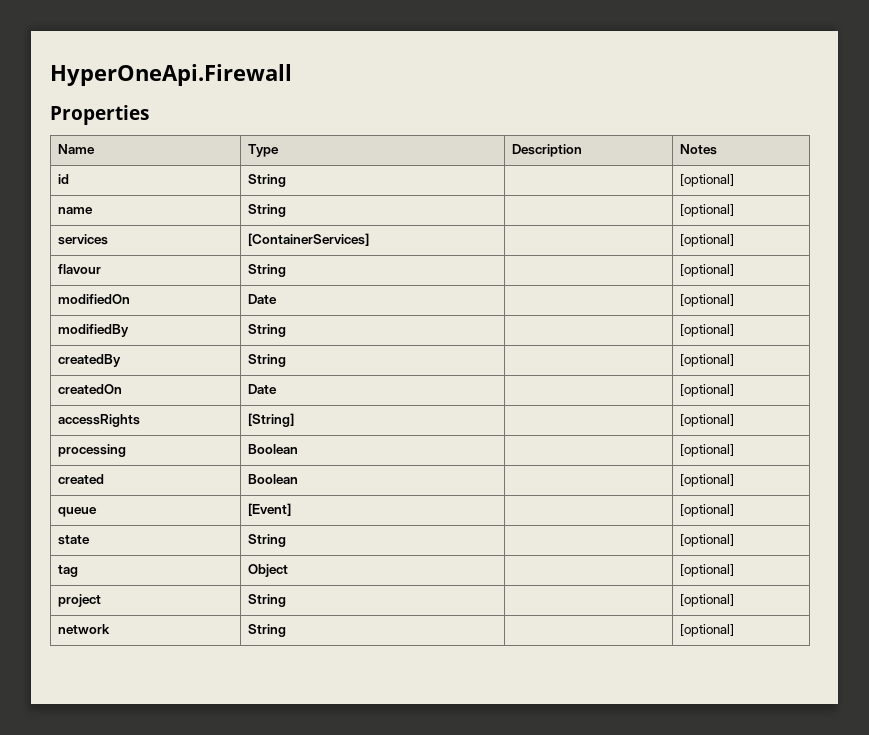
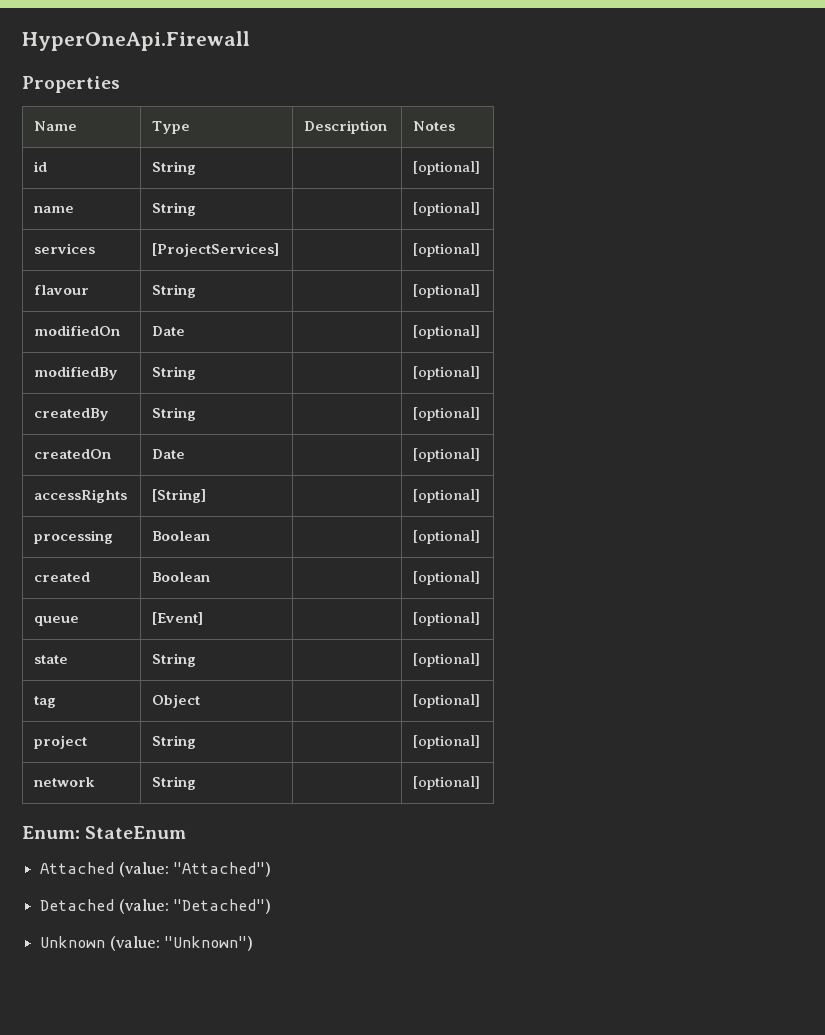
[248,233,370,246] [ContainerServices] -> [152,243,280,257] [ProjectServices]
(735, 630) none -> [22,826,187,839] [40,862,272,877] [40,899,272,914] [40,936,254,951] // Enum: StateEnum // Attached (value: "Attached") // Detached (value: "Detached") // Unknown (value: "Unknown")

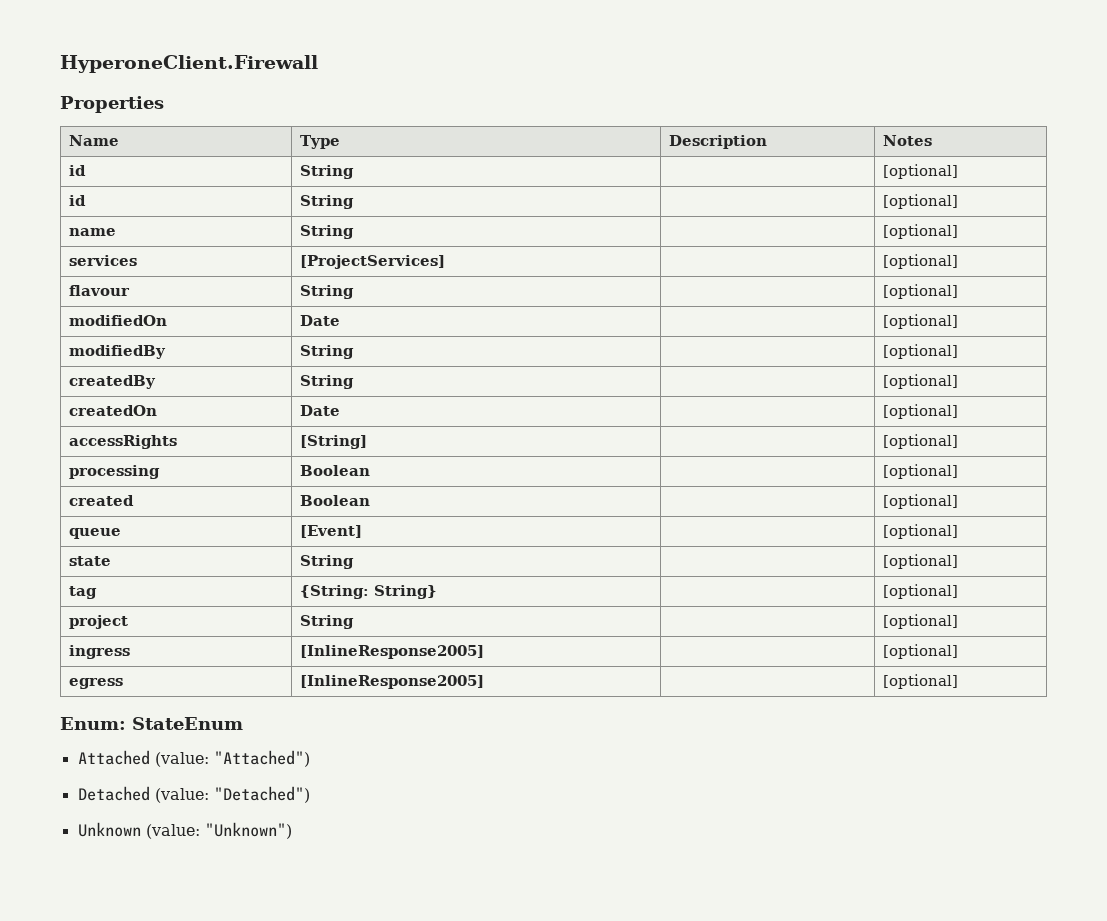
[22,31,250,51] HyperOneApi.Firewall -> [60,55,318,73] HyperoneClient.Firewall
(481, 168) none -> [69,195,87,206] [300,195,355,209] [883,194,959,209] // id | String | | [optional]
[152,694,201,708] Object -> [300,585,438,599] {String: String}
[34,777,96,787] [152,776,197,790] network | String -> [69,645,131,659] [300,645,485,659] [883,644,959,659] [69,678,124,689] [300,675,485,689] ingress | [InlineResponse2005] | | [optional] // egress | [InlineResponse2005]

